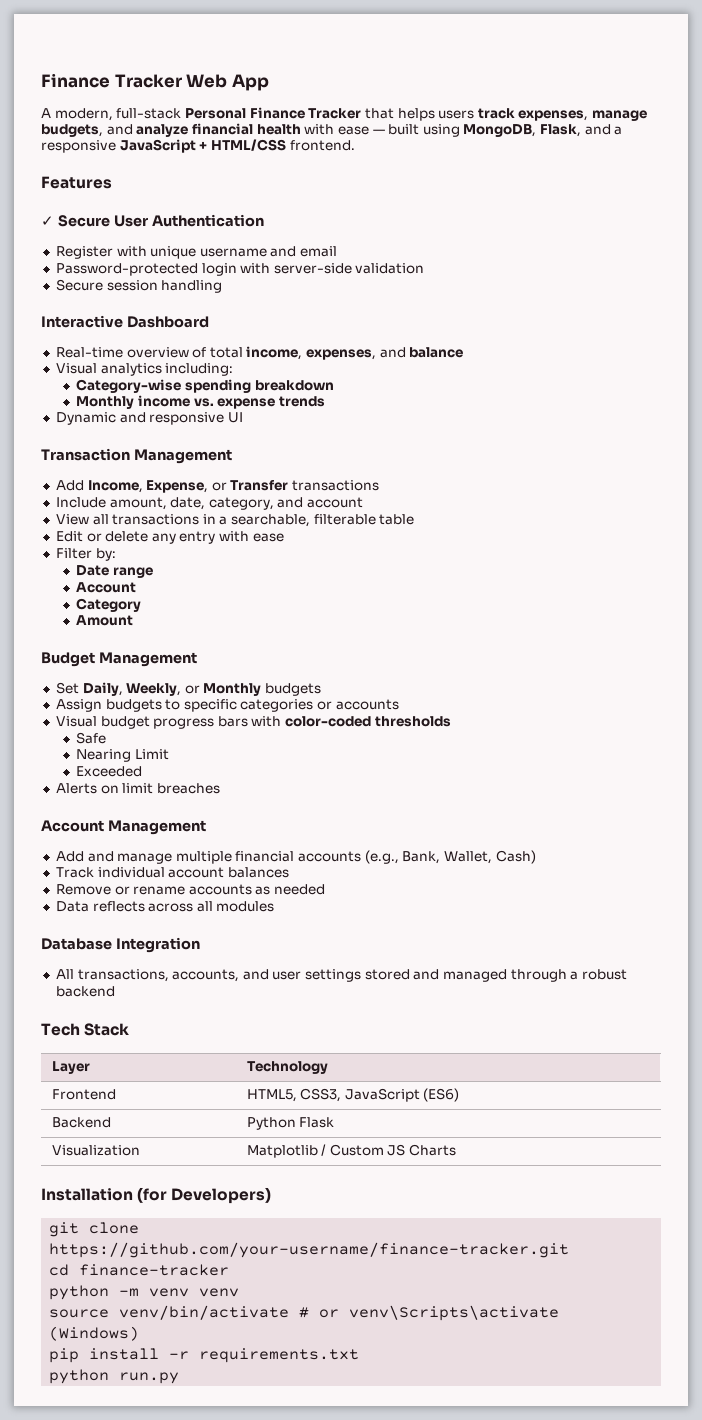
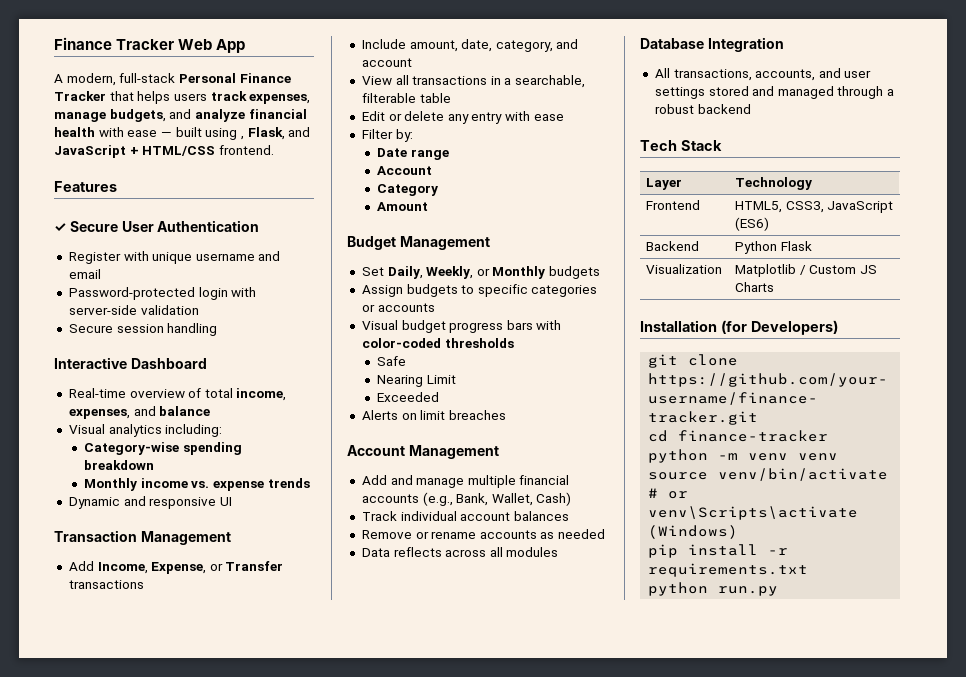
[463,124,537,137] MongoDB, -> [240,136,244,140] ,
[614,126,623,135] [41,140,116,153] a responsive -> (311, 132) none

